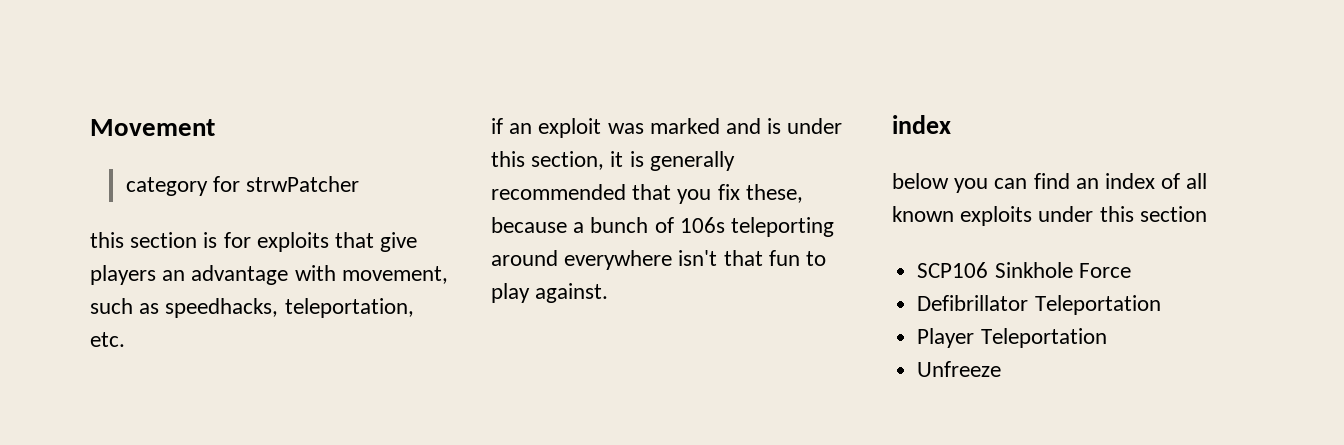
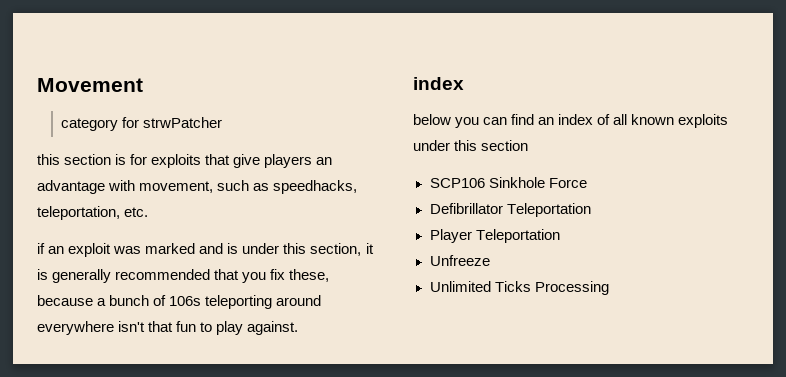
(1002, 369) none -> [429,281,609,295] // Unlimited Ticks Processing

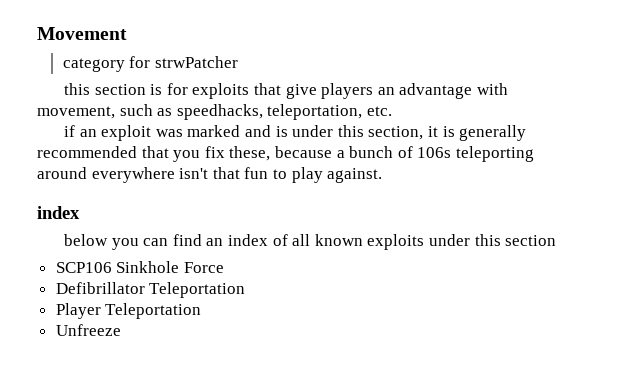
[429,281,609,295] // Unlimited Ticks Processing -> (121, 330) none

